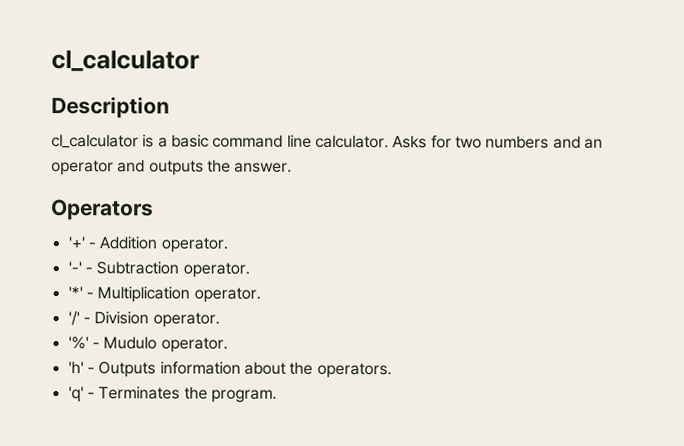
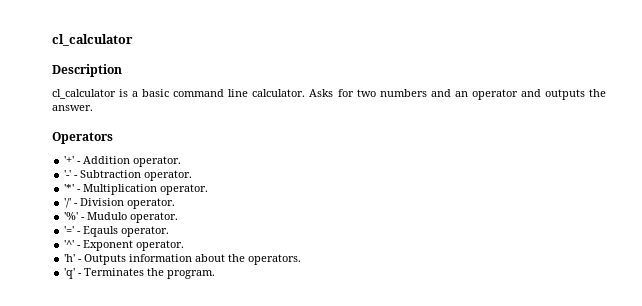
(228, 345) none -> [64,226,170,237] [64,240,185,251] // '=' - Eqauls operator. // '^' - Exponent operator.

